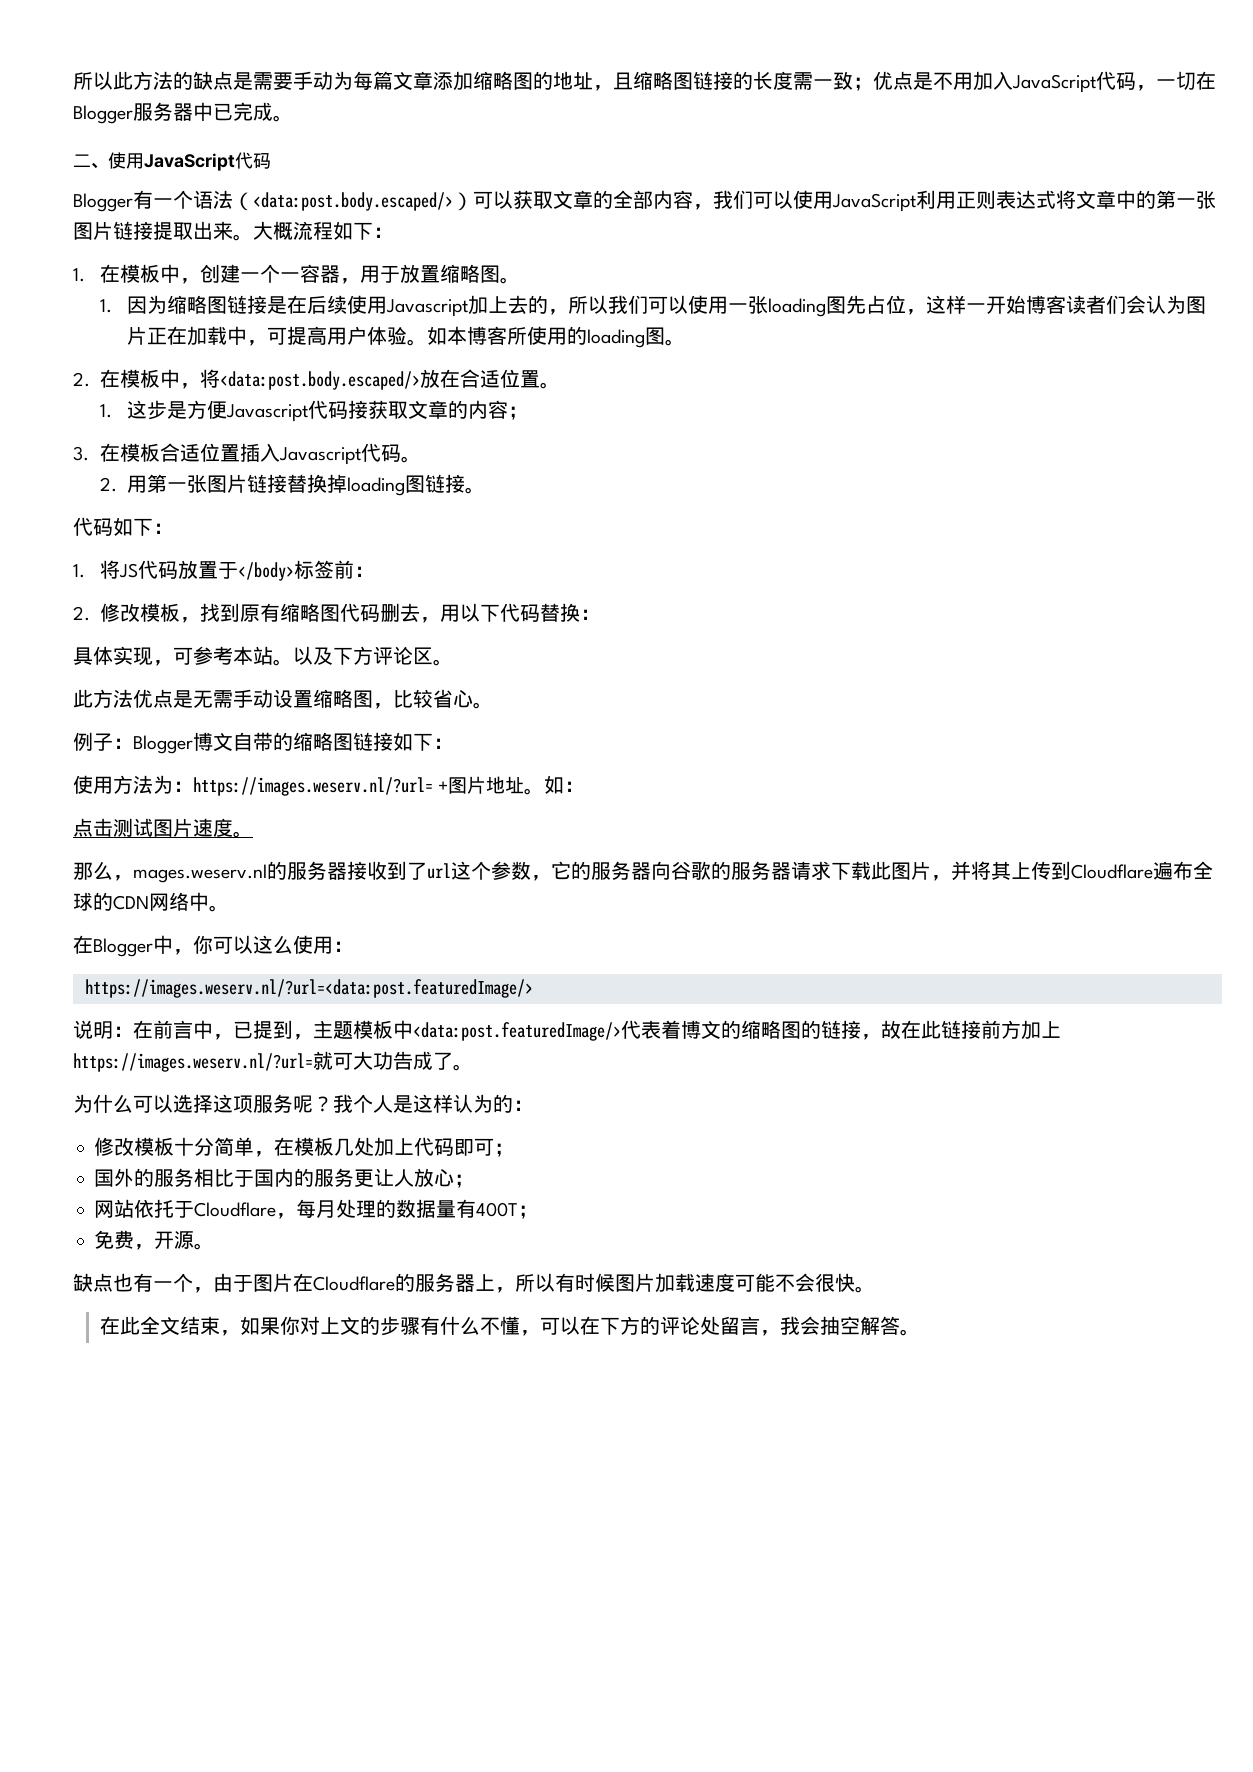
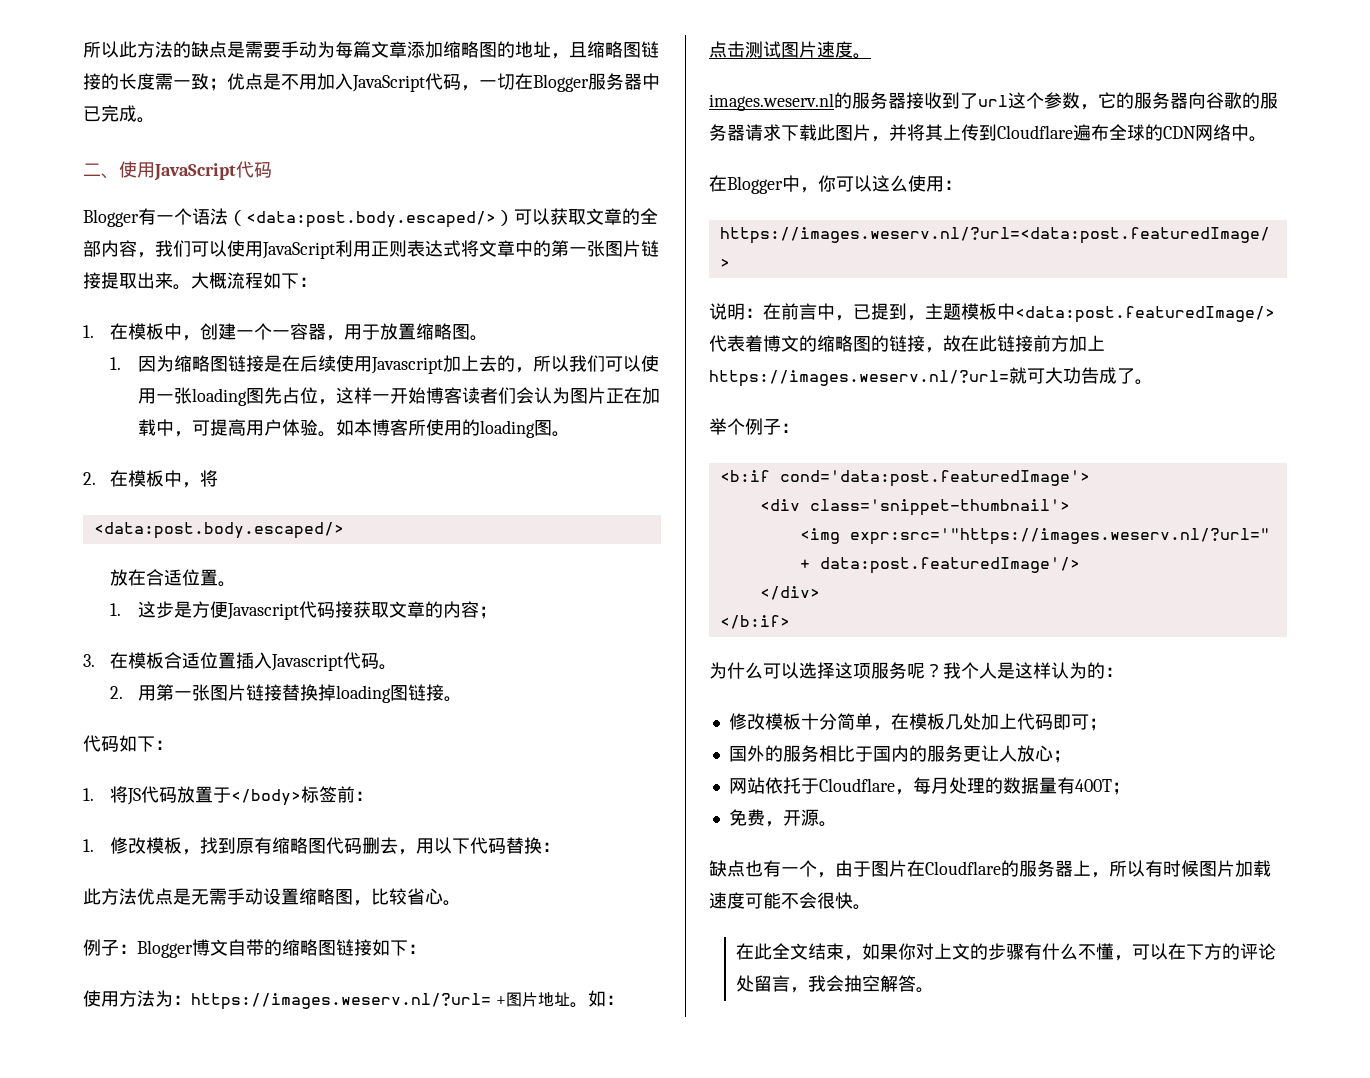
[219,371,420,390] <data:post.body.escaped/> -> [93,522,344,539] // <data:post.body.escaped/> //
[73,606,90,621] 2. -> [83,839,94,852] 1.
[73,646,453,666] // 具体实现，可参考本站。以及下方评论区。 -> (561, 847) none
[73,861,267,883] 那么，mages.weserv.nl -> [709,93,834,111] images.weserv.nl
(473, 1067) none -> [709,418,799,435] [719,470,1090,487] [759,499,1070,516] [799,528,1270,545] [799,557,1080,574] [759,586,820,600] [719,615,790,629] // 举个例子： // <b:if cond='data:post.featuredImage'> // <div class='snippet-thumbnail'> // <img expr:src='"https://images.weserv.nl/?url=" + data:post.featuredImage'/> // </div> // </b:if>

